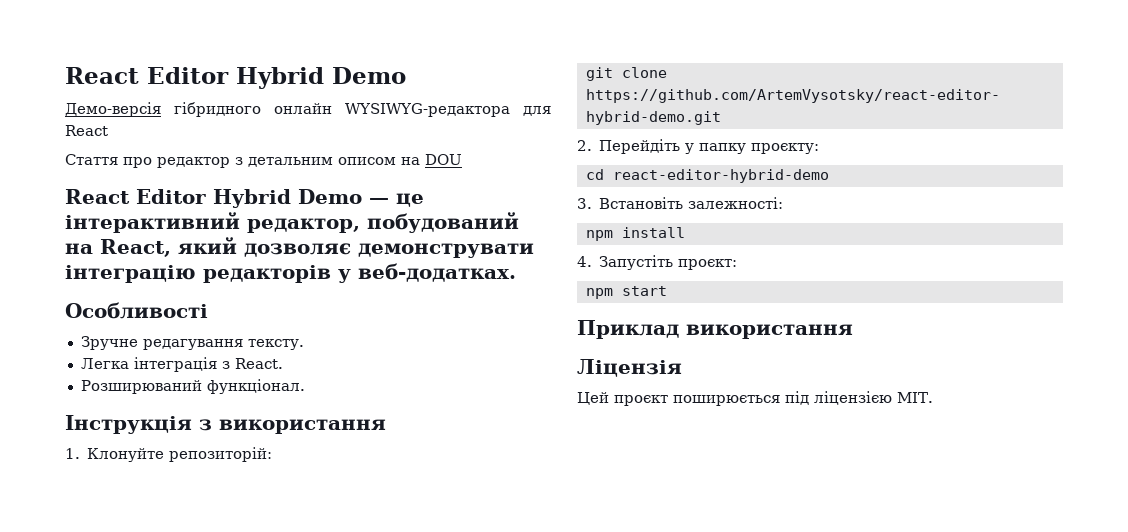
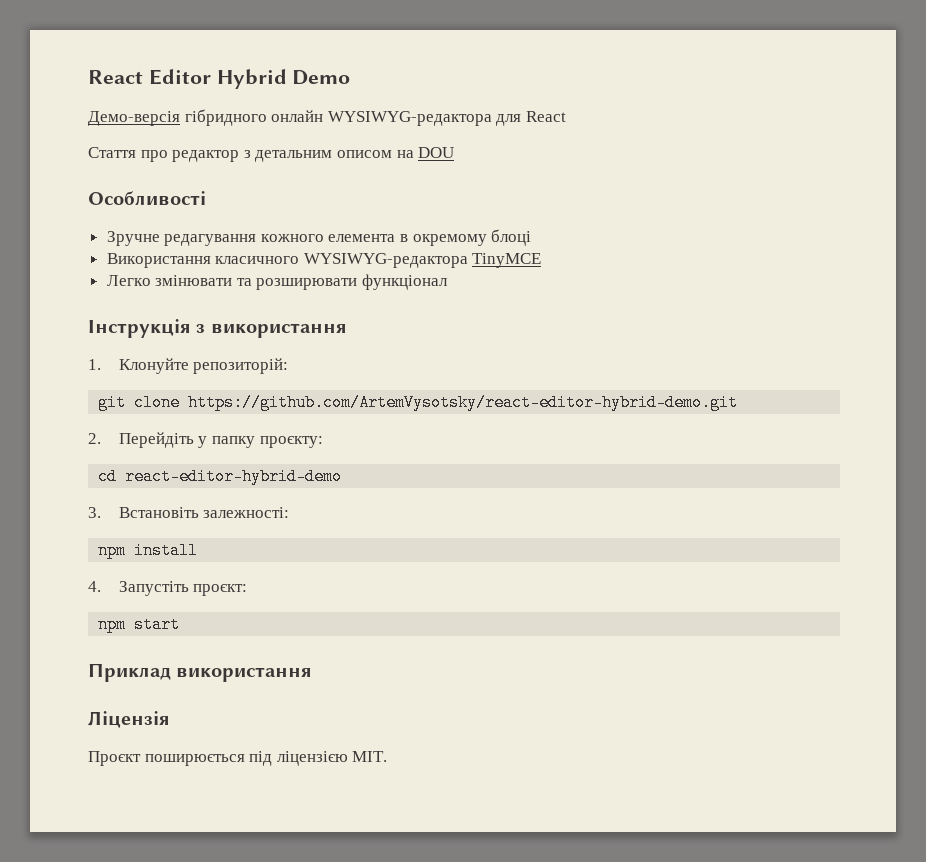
[65,189,424,208] [65,212,519,233] [65,237,534,258] [65,263,516,283] [65,302,208,319] [80,336,304,350] [80,357,283,372] [80,379,305,394] React Editor Hybrid Demo — це інтерактивний редактор, побудований на React, який дозволяє демонструвати інтеграцію редакторів у веб-додатках. // Особливості // Зручне редагування тексту. // Легка інтеграція з React. // Розширюваний функціонал. -> [88,191,206,206] [106,229,532,246] [106,253,542,268] [106,274,449,290] Особливості // Зручне редагування кожного елемента в окремому блоці // Використання класичного WYSIWYG-редактора TinyMCE // Легко змінювати та розширювати функціонал
[577,392,668,406] Цей проєкт -> [88,751,141,766] Проєкт

